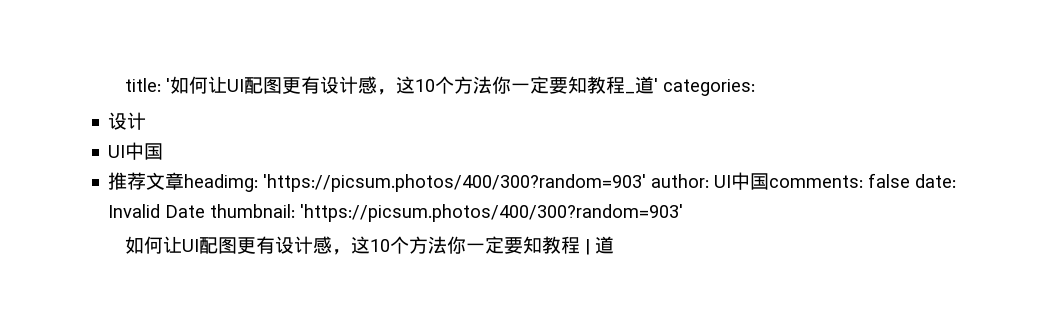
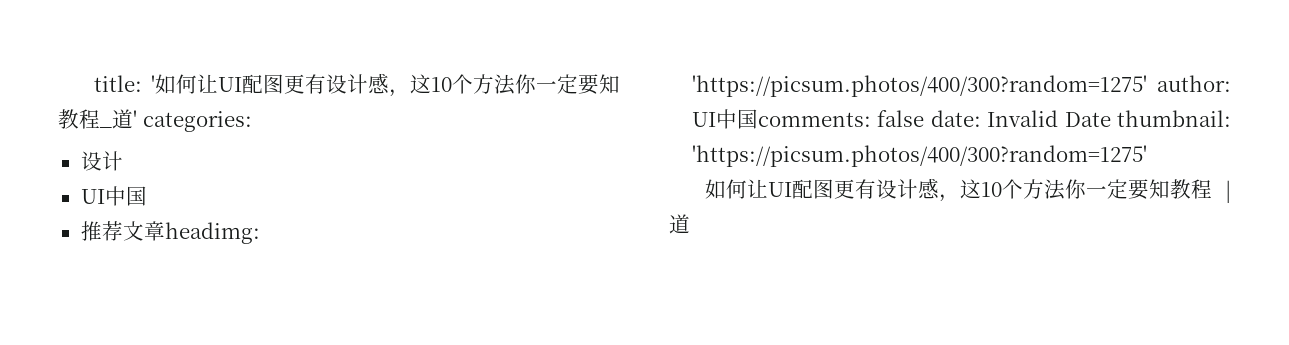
[263,174,647,192] 'https://picsum.photos/400/300?random=903' -> [691,75,1147,97] 'https://picsum.photos/400/300?random=1275'
[300,204,684,222] 'https://picsum.photos/400/300?random=903' -> [691,145,1147,167] 'https://picsum.photos/400/300?random=1275'

